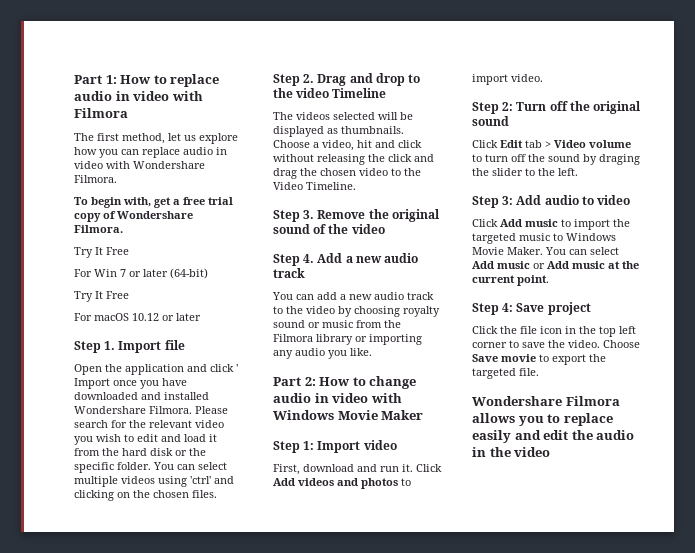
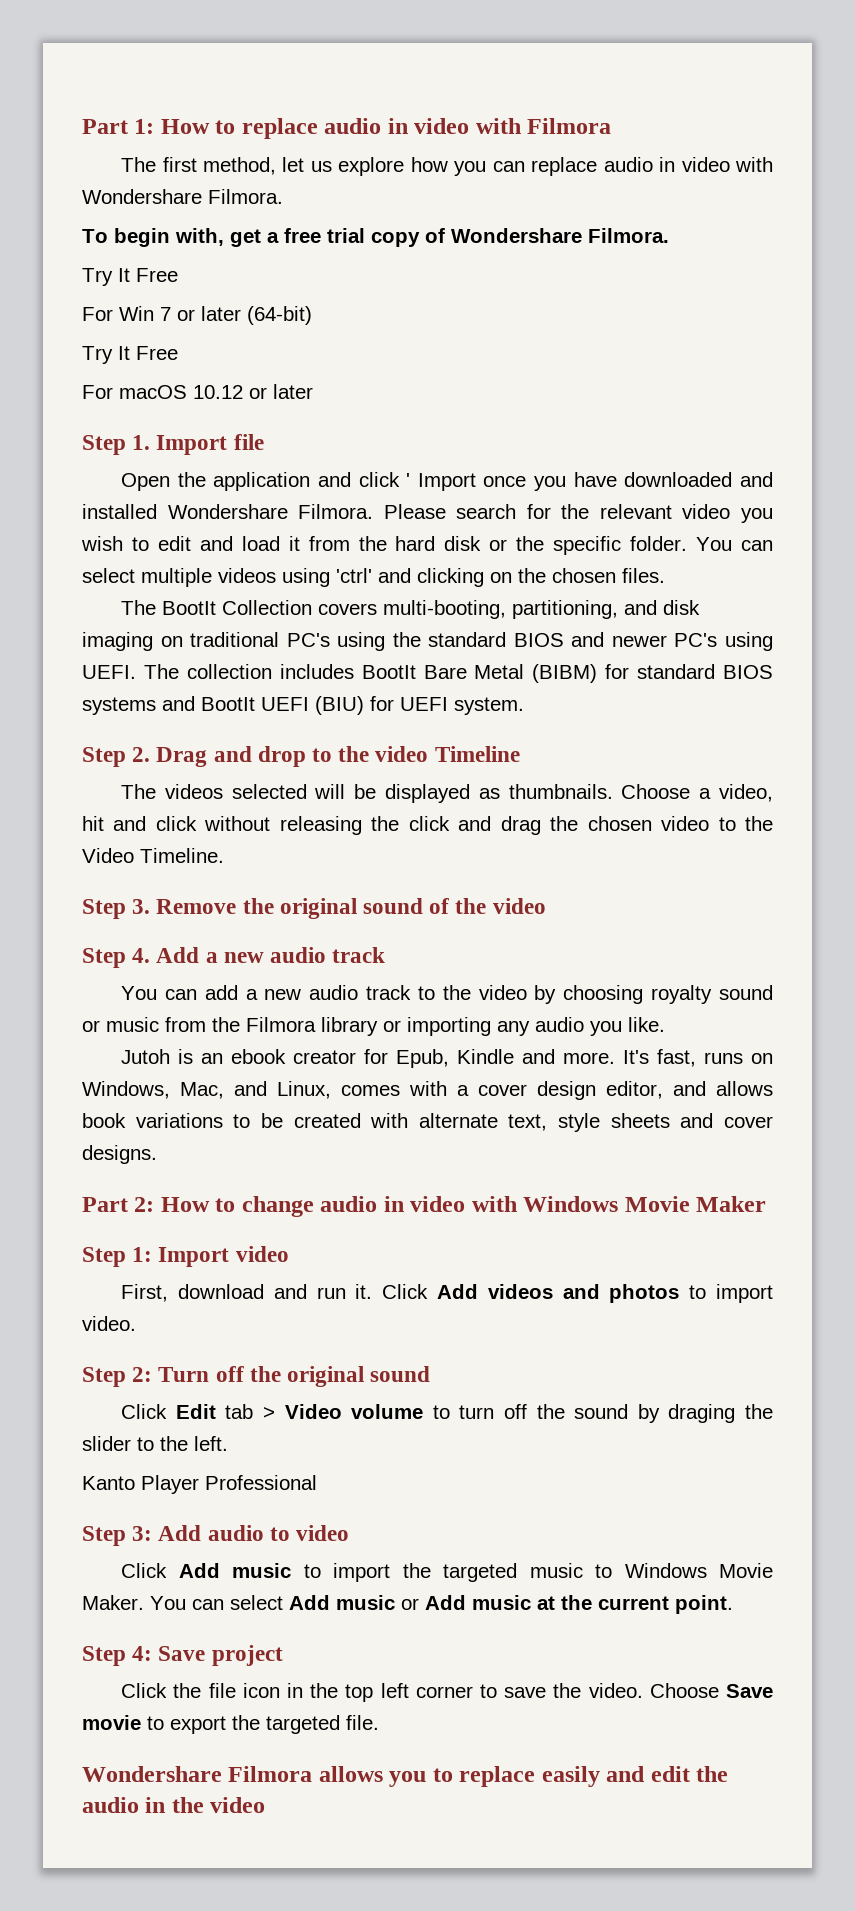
(217, 494) none -> [121,600,701,619] [82,632,773,651] [82,664,773,683] [82,696,524,715] // The BootIt Collection covers multi-booting, partitioning, and disk imaging on traditional PC's using the standard BIOS and newer PC's using UEFI. The collection includes BootIt Bare Metal (BIBM) for standard BIOS systems and BootIt UEFI (BIU) for UEFI system.
(372, 352) none -> [121,1049,773,1068] [82,1081,773,1100] [82,1113,773,1132] [82,1145,157,1164] // Jutoh is an ebook creator for Epub, Kindle and more. It's fast, runs on Windows, Mac, and Linux, comes with a cover design editor, and allows book variations to be created with alternate text, style sheets and cover designs.
(578, 172) none -> [82,1475,317,1494] // Kanto Player Professional

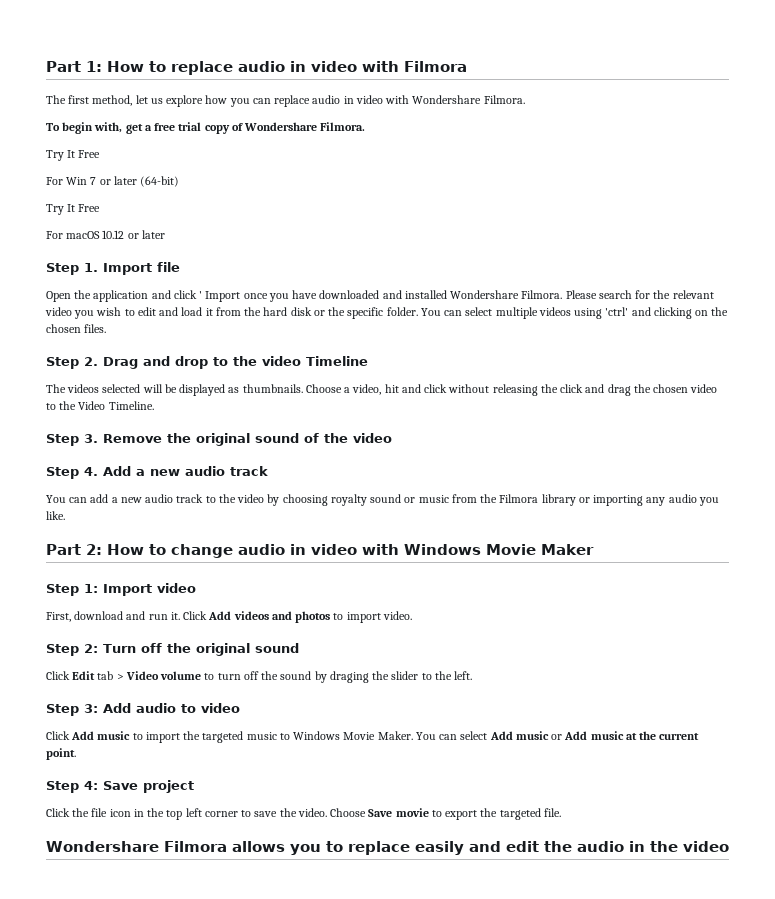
[121,600,701,619] [82,632,773,651] [82,664,773,683] [82,696,524,715] // The BootIt Collection covers multi-booting, partitioning, and disk imaging on traditional PC's using the standard BIOS and newer PC's using UEFI. The collection includes BootIt Bare Metal (BIBM) for standard BIOS systems and BootIt UEFI (BIU) for UEFI system. -> (107, 328) none
[121,1049,773,1068] [82,1081,773,1100] [82,1113,773,1132] [82,1145,157,1164] // Jutoh is an ebook creator for Epub, Kindle and more. It's fast, runs on Windows, Mac, and Linux, comes with a cover design editor, and allows book variations to be created with alternate text, style sheets and cover designs. -> (65, 515) none
[82,1475,317,1494] // Kanto Player Professional -> (473, 675) none

